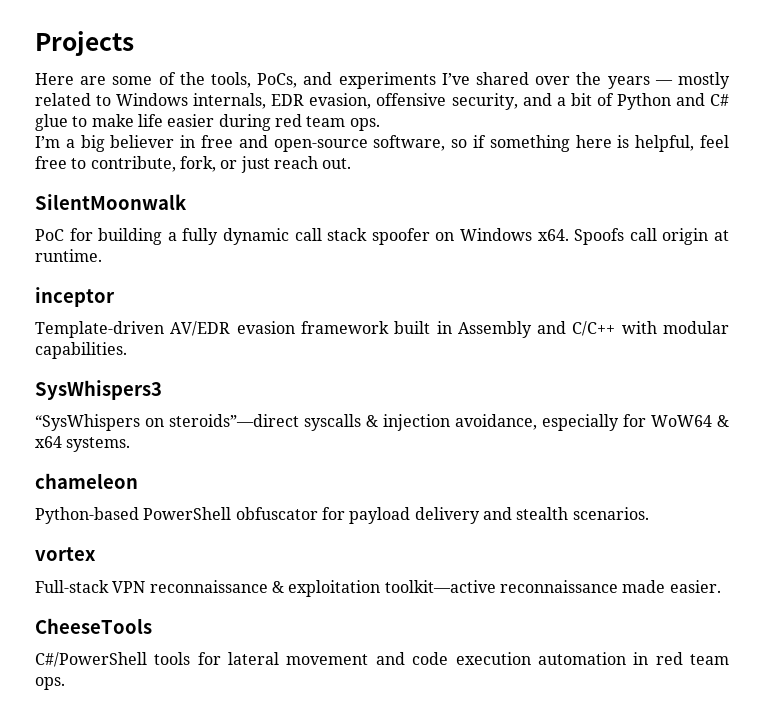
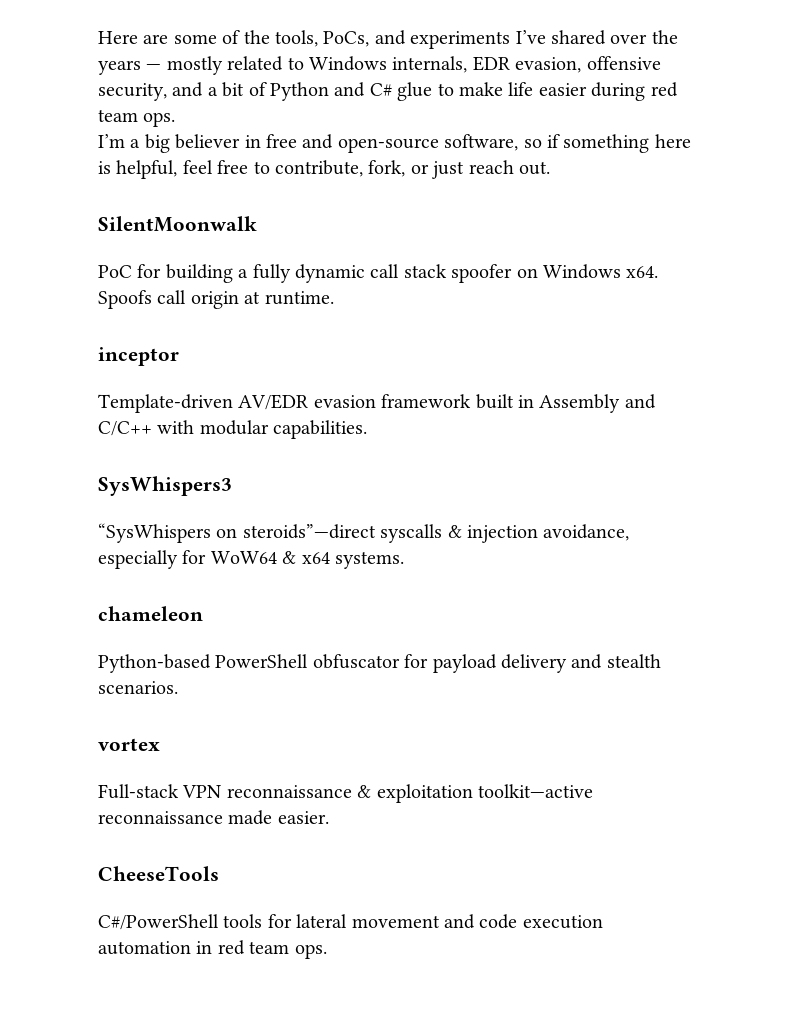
[35,31,134,56] Projects // -> (98, 37) none

